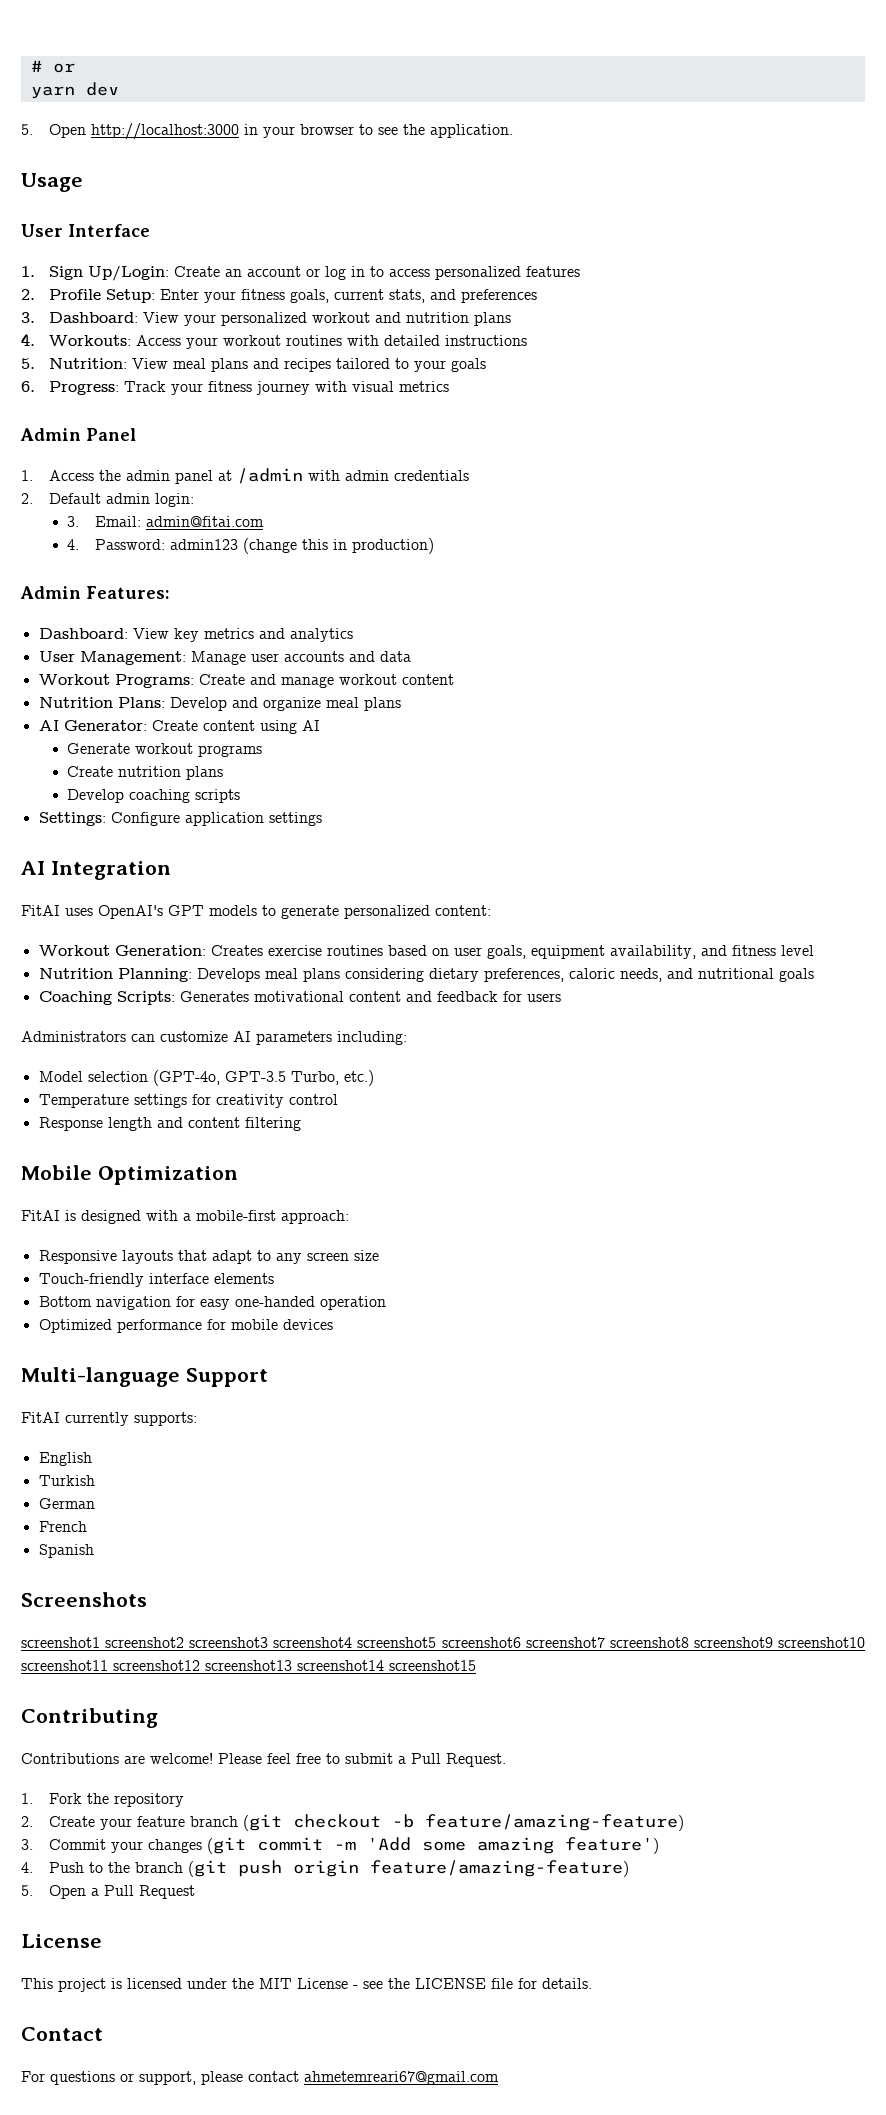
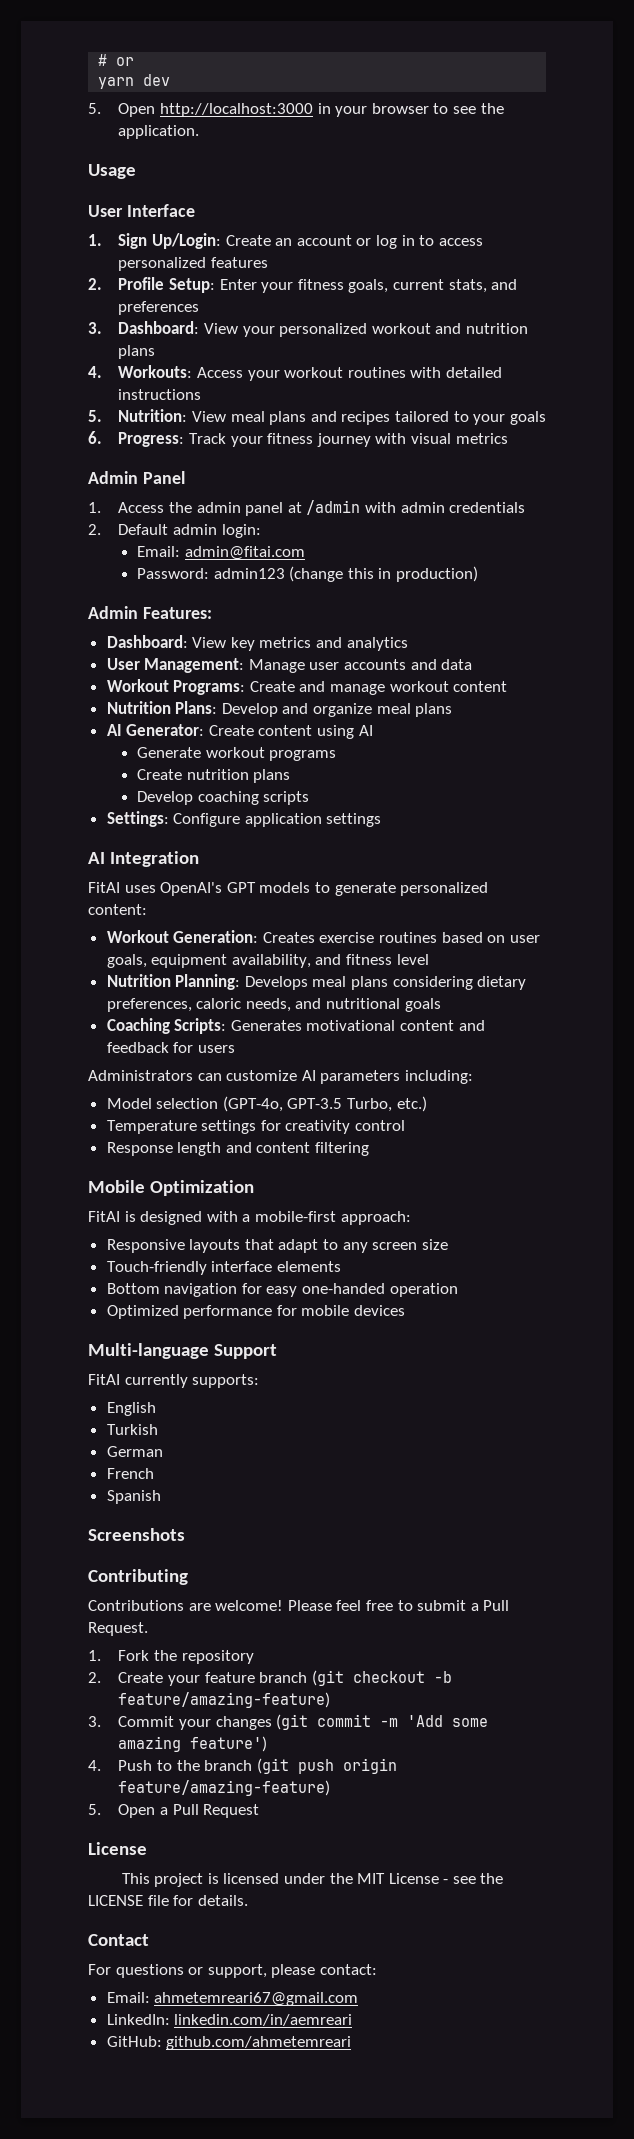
[66,516,79,527] 3. -> (261, 531) none
[66,539,79,550] 4. -> (305, 553) none
[21,1637,865,1648] [21,1660,476,1671] // screenshot1 screenshot2 screenshot3 screenshot4 screenshot5 screenshot6 screenshot7 screenshot8 screenshot9 screenshot10 screenshot11 screenshot12 screenshot13 screenshot14 screenshot15 -> (185, 1534) none
[248,2071,299,2082] contact -> [319,1964,377,1975] [106,1992,150,2003] contact: // Email:
(499, 2078) none -> [106,2014,353,2026] [106,2036,352,2050] // LinkedIn: linkedin.com/in/aemreari // GitHub: github.com/ahmetemreari

